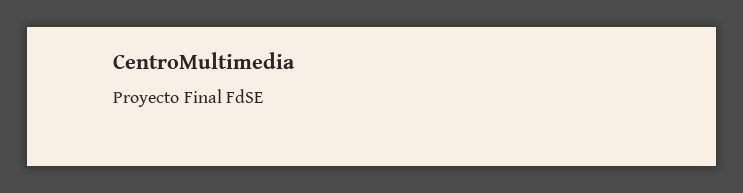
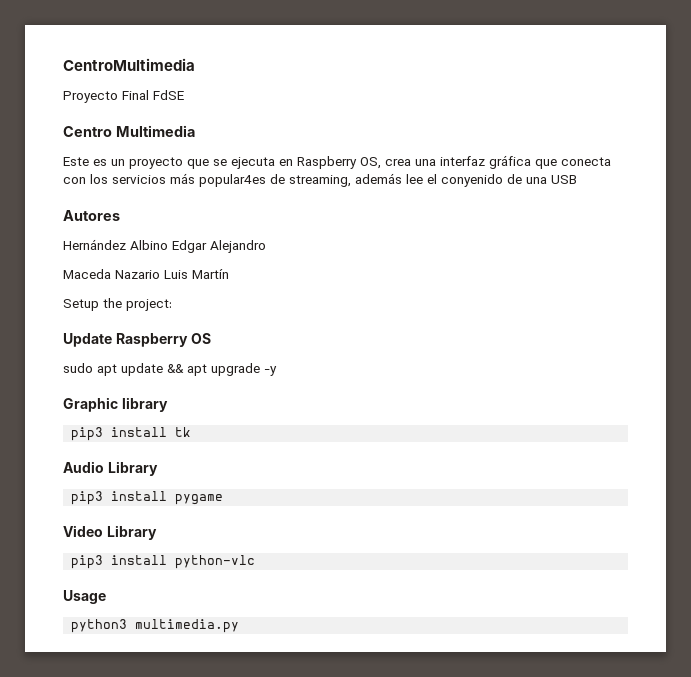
(264, 96) none -> [63,125,195,137] [63,155,611,169] [63,173,577,187] [63,210,120,221] [63,239,266,253] [63,269,229,279] [63,298,172,311] [63,333,211,347] [63,363,277,376] [63,397,168,412] [71,427,192,441] [63,461,158,476] [71,491,224,505] [63,525,157,540] [71,555,256,569] [63,590,106,604] [71,619,240,633] // Centro Multimedia // Este es un proyecto que se ejecuta en Raspberry OS, crea una interfaz gráfica que conecta con los servicios más popular4es de streaming, además lee el conyenido de una USB // Autores // Hernández Albino Edgar Alejandro // Maceda Nazario Luis Martín // Setup the project: // Update Raspberry OS // sudo apt update && apt upgrade -y // Graphic library // pip3 install tk // Audio Library // pip3 install pygame // Video Library // pip3 install python-vlc // Usage // python3 multimedia.py

